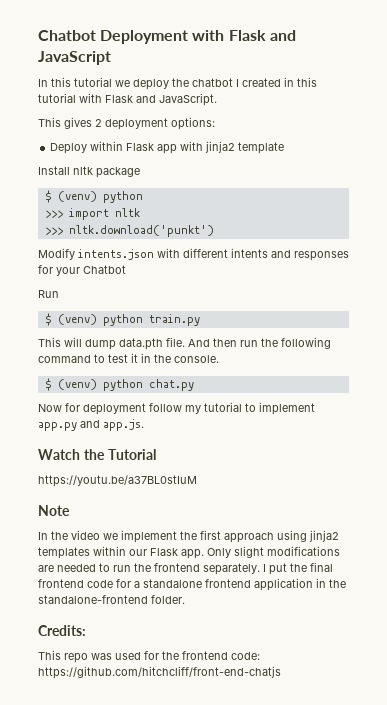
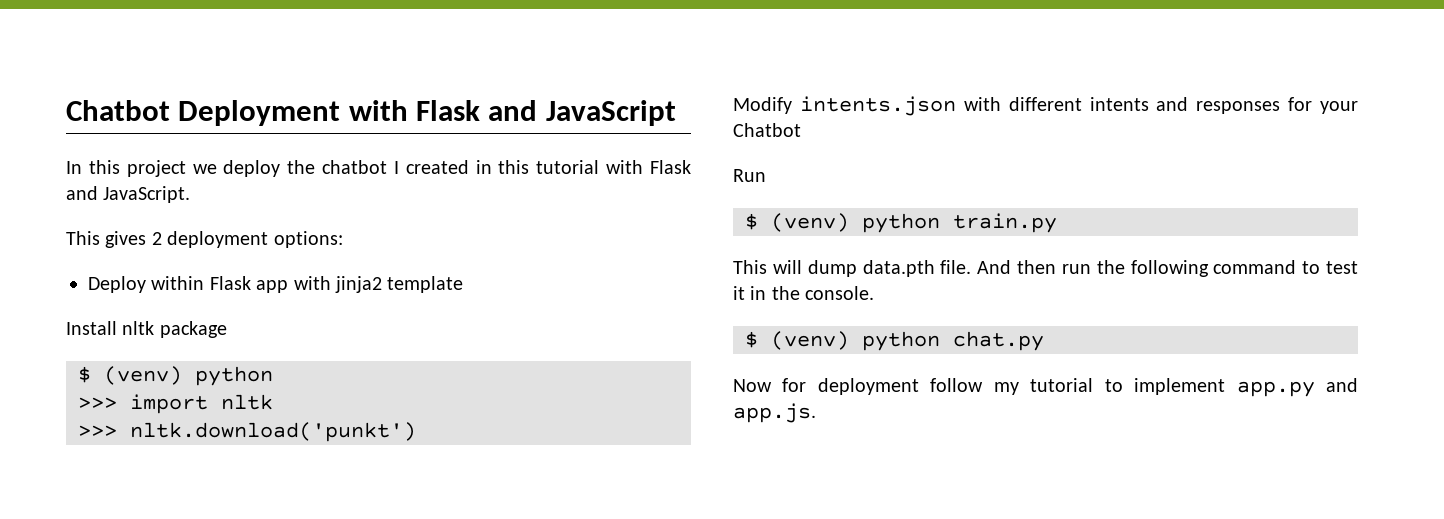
[74,77,112,87] tutorial -> [126,160,186,177] project
[38,449,156,460] [38,475,197,487] [38,505,70,516] [38,530,339,543] [38,546,340,559] [38,562,333,575] [38,578,346,591] [38,595,185,604] [38,625,86,636] [38,650,260,663] [38,666,281,679] // Watch the Tutorial // https://youtu.be/a37BL0stIuM // Note // In the video we implement the first approach using jinja2 templates within our Flask app. Only slight modifications are needed to run the frontend separately. I put the final frontend code for a standalone frontend application in the standalone-frontend folder. // Credits: // This repo was used for the frontend code: https://github.com/hitchcliff/front-end-chatjs -> (816, 413) none

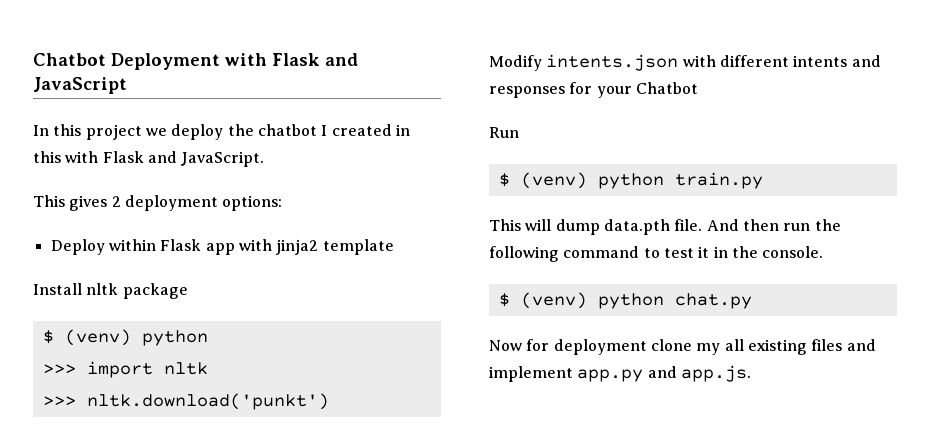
[536,160,600,174] tutorial -> (61, 157) none
[930,378,1123,395] follow my tutorial to -> [650,339,876,355] clone my all existing files and

